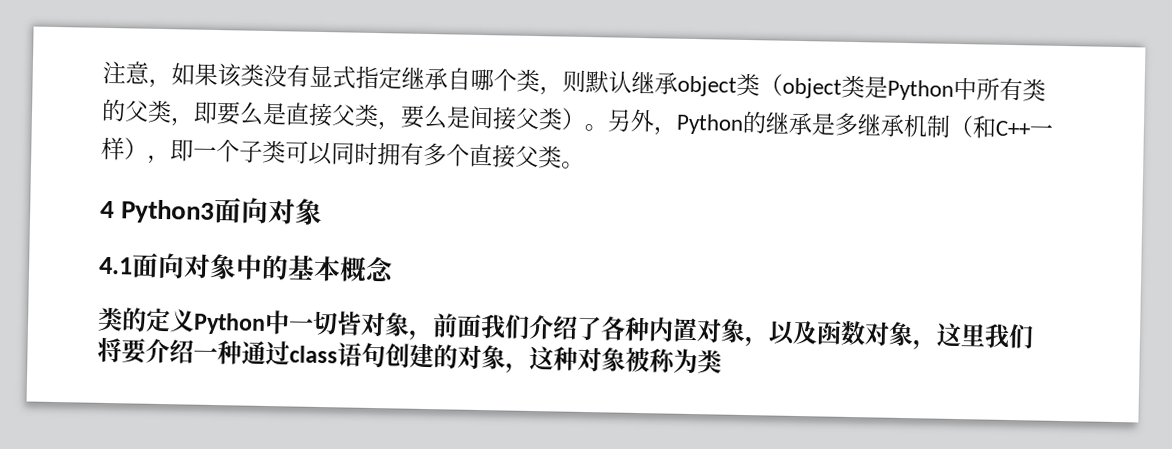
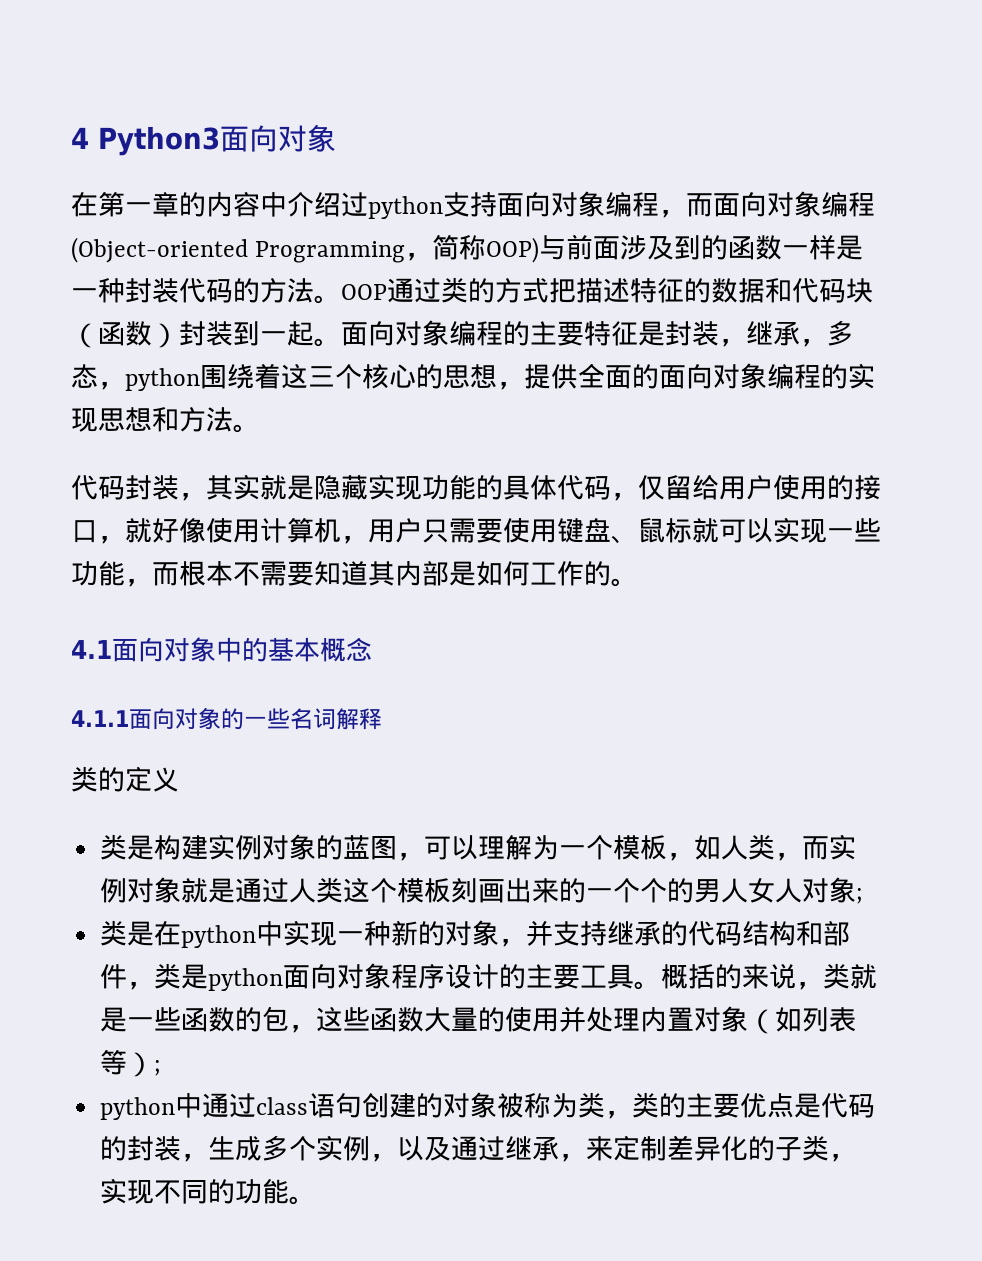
[102,60,1046,102] [101,98,1053,139] [101,136,585,169] [100,196,324,226] 注意，如果该类没有显式指定继承自哪个类，则默认继承object类（object类是Python中所有类的父类，即要么是直接父类，要么是间接父类）。另外，Python的继承是多继承机制（和C++一样），即一个子类可以同时拥有多个直接父类。 // 4 Python3面向对象 -> [71,124,337,156] [71,191,875,219] [71,234,864,263] [71,277,873,304] [71,320,854,348] [71,363,875,391] [71,407,260,433] [71,474,881,501] [71,517,881,544] [71,561,638,587] 4 Python3面向对象 // 在第一章的内容中介绍过python支持面向对象编程，而面向对象编程(Object-oriented Programming，简称OOP)与前面涉及到的函数一样是一种封装代码的方法。OOP通过类的方式把描述特征的数据和代码块（函数）封装到一起。面向对象编程的主要特征是封装，继承，多态，python围绕着这三个核心的思想，提供全面的面向对象编程的实现思想和方法。 // 代码封装，其实就是隐藏实现功能的具体代码，仅留给用户使用的接口，就好像使用计算机，用户只需要使用键盘、鼠标就可以实现一些功能，而根本不需要知道其内部是如何工作的。
[97,306,1034,350] [97,337,242,365] 类的定义Python中一切皆对象，前面我们介绍了各种内置对象，以及函数对象，这里我们将要介绍一种 -> [71,707,382,730] [71,766,179,792] [100,834,857,861] [100,877,864,904] [100,920,851,948] [100,963,878,991] [100,1006,857,1034] [100,1049,162,1077] [100,1093,203,1120] 4.1.1面向对象的一些名词解释 // 类的定义 // 类是构建实例对象的蓝图，可以理解为一个模板，如人类，而实例对象就是通过人类这个模板刻画出来的一个个的男人女人对象; // 类是在python中实现一种新的对象，并支持继承的代码结构和部件，类是python面向对象程序设计的主要工具。概括的来说，类就是一些函数的包，这些函数大量的使用并处理内置对象（如列表等）; // python中
[505,345,722,374] ，这种对象被称为类 -> [497,1092,876,1119] [100,1135,857,1162] [100,1178,317,1205] 被称为类，类的主要优点是代码的封装，生成多个实例，以及通过继承，来定制差异化的子类，实现不同的功能。

